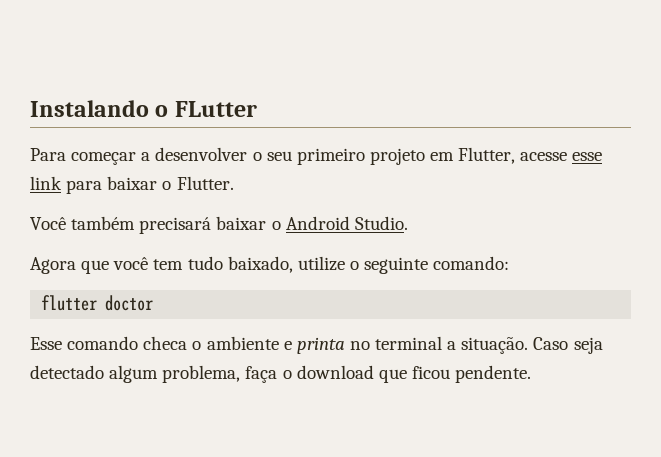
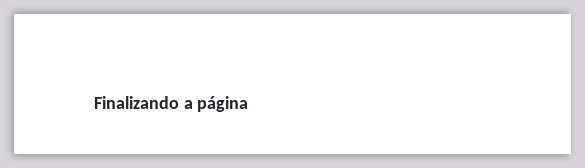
[30,100,257,117] [30,147,603,165] [30,176,234,194] [30,216,408,234] [30,256,510,274] [41,295,154,311] [30,336,603,354] [30,365,532,383] Instalando o FLutter // Para começar a desenvolver o seu primeiro projeto em Flutter, acesse esse link para baixar o Flutter. // Você também precisará baixar o Android Studio. // Agora que você tem tudo baixado, utilize o seguinte comando: // flutter doctor // Esse comando checa o ambiente e printa no terminal a situação. Caso seja detectado algum problema, faça o download que ficou pendente. -> [94,96,249,112] Finalizando a página

